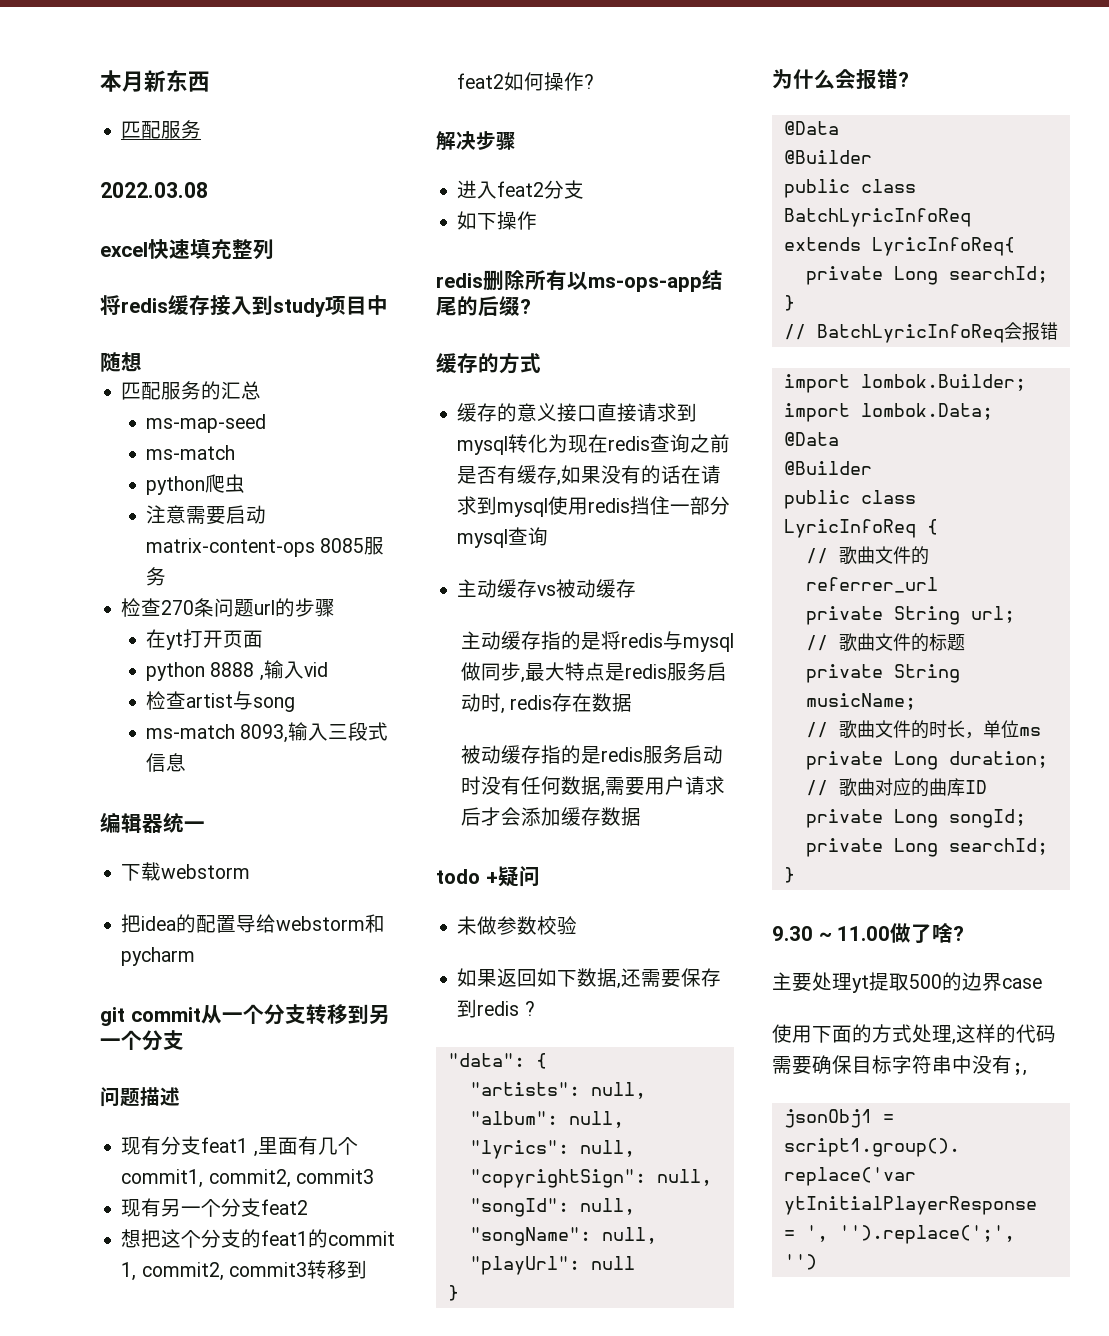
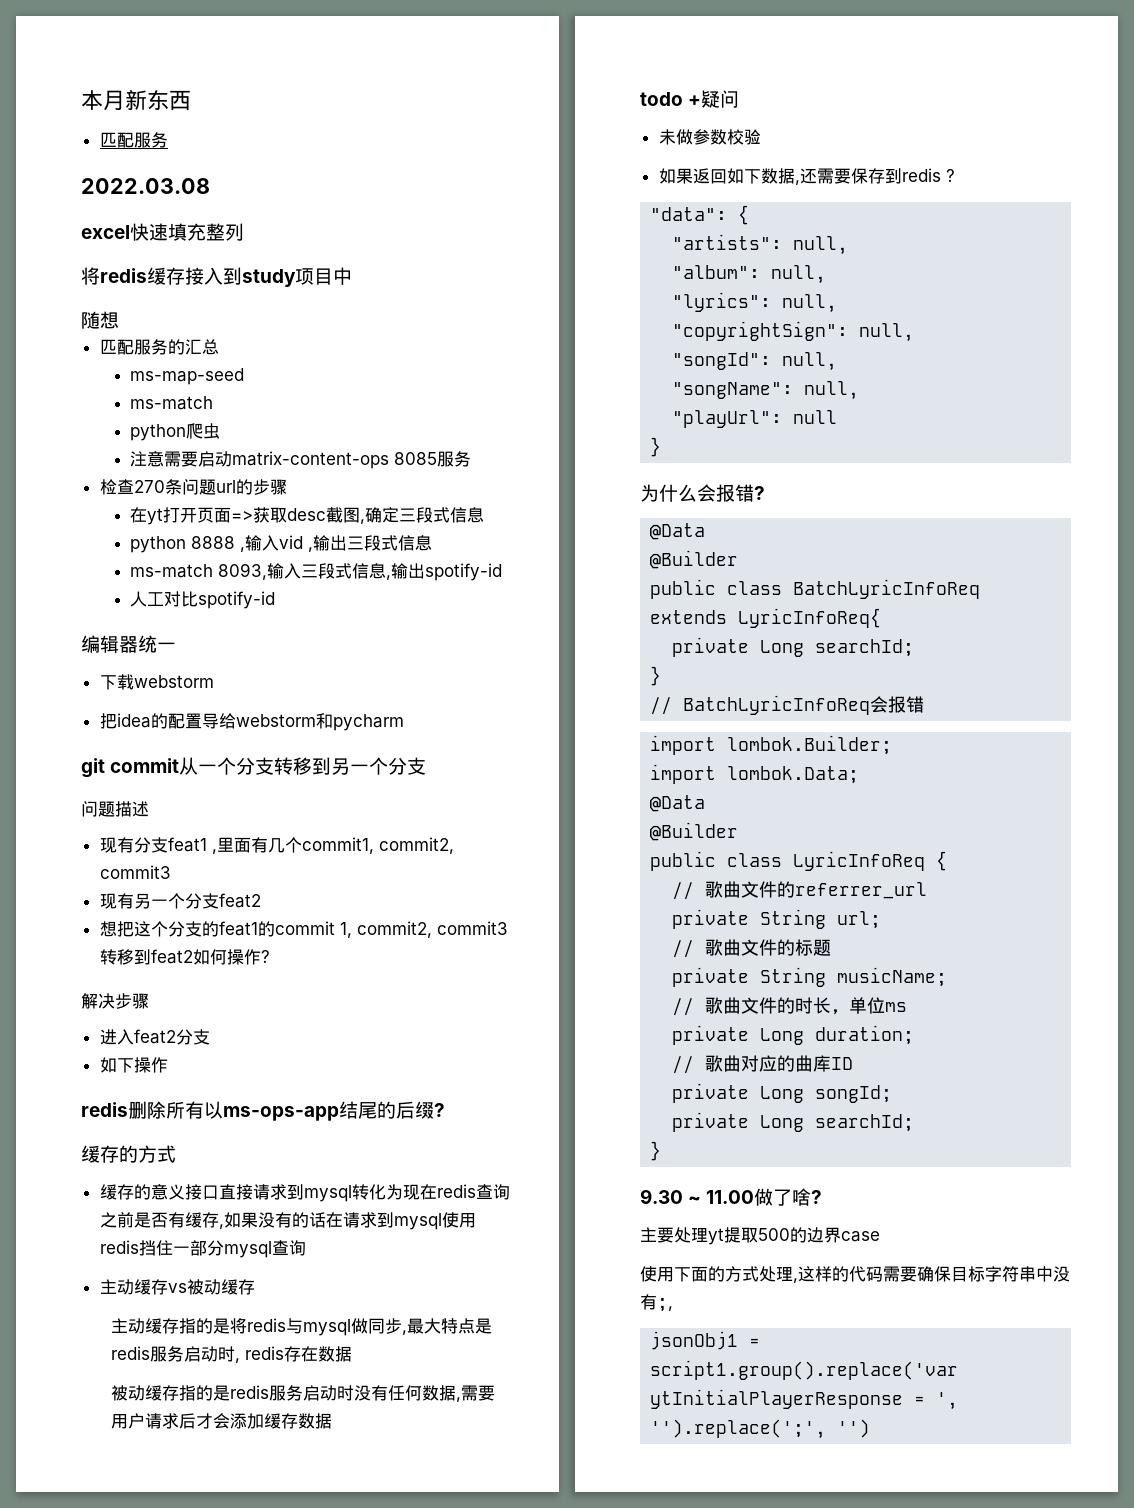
(264, 639) none -> [230,507,484,524] =>获取desc截图,确定三段式信息
[146,691,296,712] // 检查artist与song -> [307,535,432,552] ,输出三段式信息
(187, 762) none -> [385,563,502,581] [129,591,275,609] ,输出spotify-id // 人工对比spotify-id

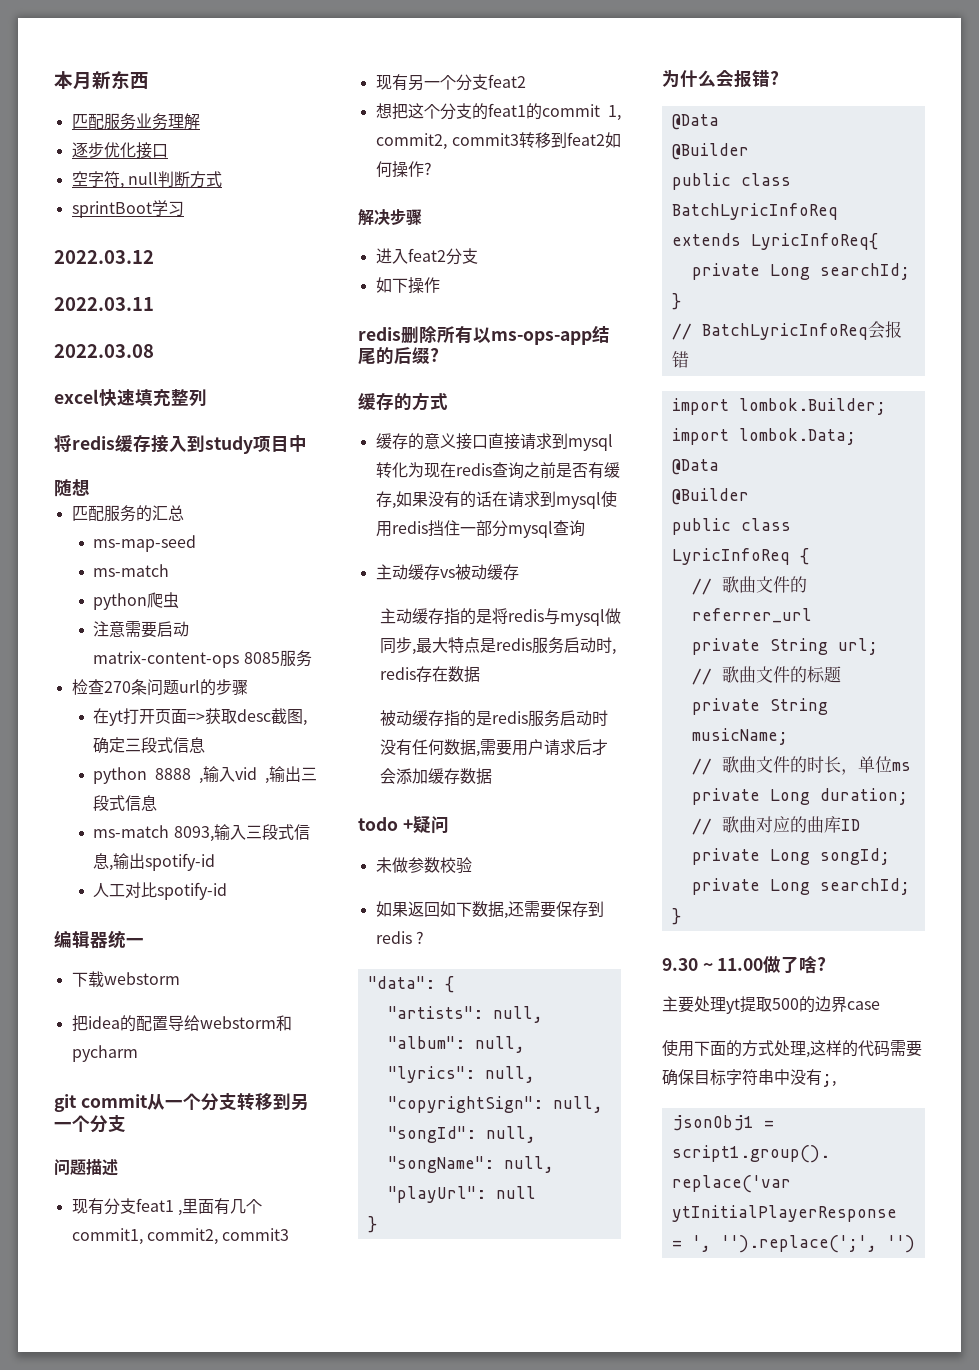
(168, 140) none -> [135,113,200,130] [71,142,168,159] [71,171,222,189] [71,200,184,218] [54,250,154,264] [54,297,154,311] 业务理解 // 逐步优化接口 // 空字符, null判断方式 // sprintBoot学习 // 2022.03.12 // 2022.03.11

